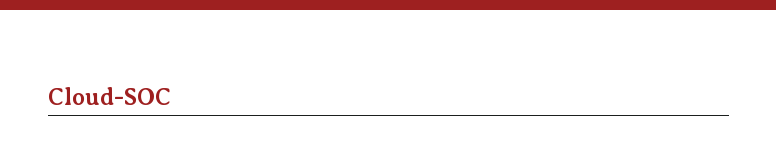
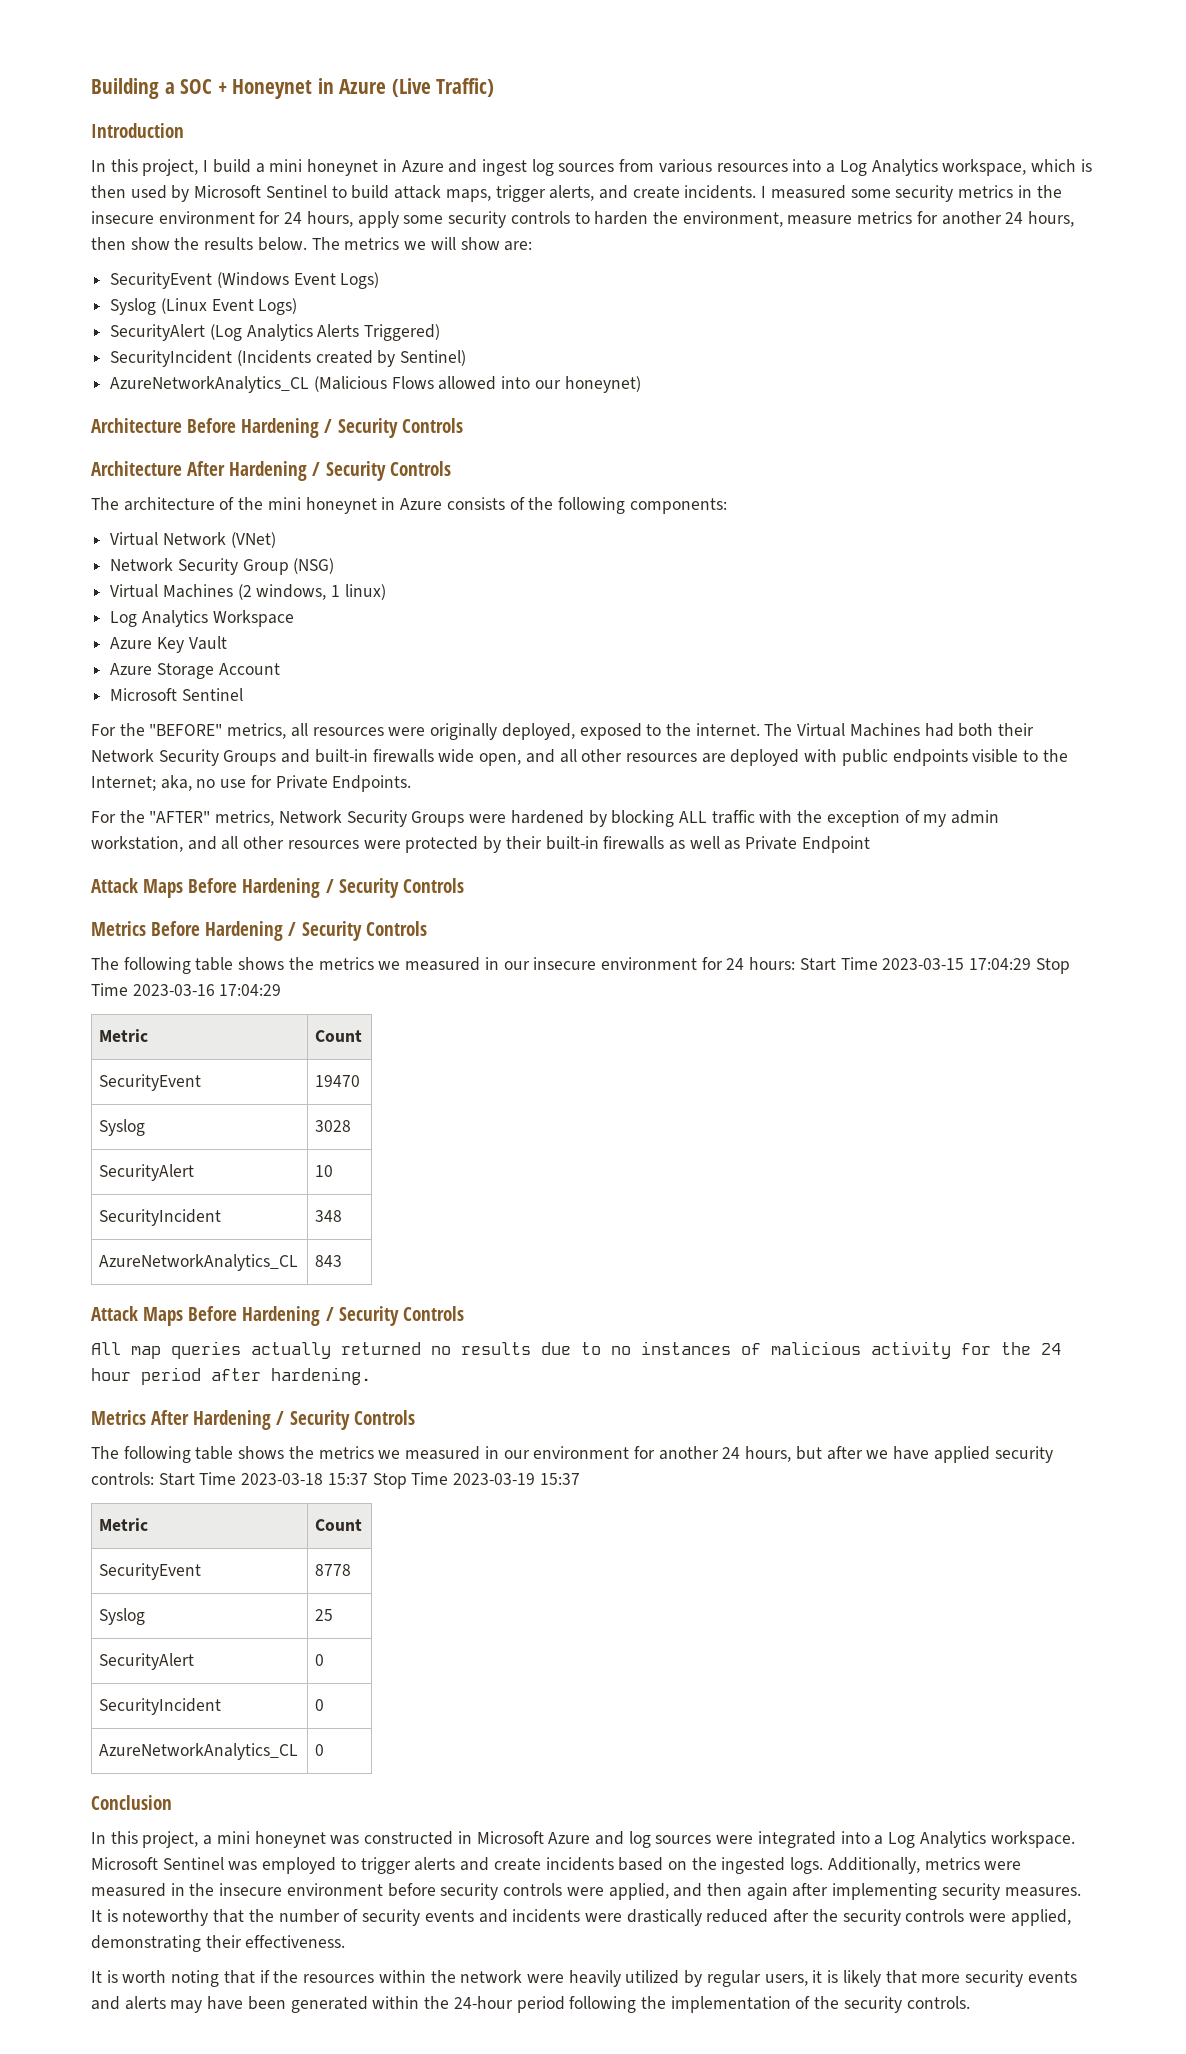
[48,87,171,105] Cloud-SOC -> [91,78,495,99] [91,123,184,138] [91,159,1092,176] [91,185,1062,202] [91,211,1075,228] [91,237,533,251] [110,272,380,289] [110,298,298,315] [110,324,441,341] [110,350,467,367] [110,376,641,393] [91,418,463,438] [91,461,451,481] [91,497,727,514] [110,532,276,548] [110,558,335,575] [110,584,386,600] [110,610,294,627] [110,636,227,653] [110,663,280,679] [110,688,243,701] [91,723,1035,740] [91,749,1068,766] [91,775,412,792] [91,810,1000,827] [91,836,870,853] [91,878,464,898] [91,921,427,941] [91,957,1070,974] [91,983,282,996] [99,1029,149,1042] [315,1030,363,1042] [99,1074,202,1091] [315,1075,361,1087] [99,1119,146,1136] [315,1120,352,1132] [99,1164,195,1181] [315,1165,334,1177] [99,1209,222,1226] [315,1210,343,1222] [99,1254,299,1271] [315,1255,343,1267] [91,1306,464,1326] [91,1341,1061,1359] [91,1367,371,1385] [91,1410,415,1430] [91,1446,1053,1463] [91,1472,580,1489] [99,1518,149,1531] [315,1519,363,1531] [99,1563,202,1580] [315,1564,352,1576] [99,1608,146,1625] [315,1609,334,1621] [99,1653,195,1670] [315,1654,325,1666] [99,1698,222,1715] [315,1699,325,1711] [99,1743,299,1760] [315,1744,325,1756] [91,1795,172,1810] [91,1831,1075,1848] [91,1857,1022,1874] [91,1883,1081,1900] [91,1909,1071,1926] [91,1935,346,1952] [91,1970,1077,1987] [91,1996,970,2013] Building a SOC + Honeynet in Azure (Live Traffic) // Introduction // In this project, I build a mini honeynet in Azure and ingest log sources from various resources into a Log Analytics workspace, which is then used by Microsoft Sentinel to build attack maps, trigger alerts, and create incidents. I measured some security metrics in the insecure environment for 24 hours, apply some security controls to harden the environment, measure metrics for another 24 hours, then show the results below. The metrics we will show are: // SecurityEvent (Windows Event Logs) // Syslog (Linux Event Logs) // SecurityAlert (Log Analytics Alerts Triggered) // SecurityIncident (Incidents created by Sentinel) // AzureNetworkAnalytics_CL (Malicious Flows allowed into our honeynet) // Architecture Before Hardening / Security Controls // Architecture After Hardening / Security Controls // The architecture of the mini honeynet in Azure consists of the following components: // Virtual Network (VNet) // Network Security Group (NSG) // Virtual Machines (2 windows, 1 linux) // Log Analytics Workspace // Azure Key Vault // Azure Storage Account // Microsoft Sentinel // For the "BEFORE" metrics, all resources were originally deployed, exposed to the internet. The Virtual Machines had both their Network Security Groups and built-in firewalls wide open, and all other resources are deployed with public endpoints visible to the Internet; aka, no use for Private Endpoints. // For the "AFTER" metrics, Network Security Groups were hardened by blocking ALL traffic with the exception of my admin workstation, and all other resources were protected by their built-in firewalls as well as Private Endpoint // Attack Maps Before Hardening / Security Controls // Metrics Before Hardening / Security Controls // The following table shows the metrics we measured in our insecure environment for 24 hours: Start Time 2023-03-15 17:04:29 Stop Time 2023-03-16 17:04:29 // Metric | Count // SecurityEvent | 19470 // Syslog | 3028 // SecurityAlert | 10 // SecurityIncident | 348 // AzureNetworkAnalytics_CL | 843 // Attack Maps Before Hardening / Security Controls // All map queries actually returned no results due to no instances of malicious activity for the 24 hour period after hardening. // Metrics After Hardening / Security Controls // The following table shows the metrics we measured in our environment for another 24 hours, but after we have applied security controls: Start Time 2023-03-18 15:37 Stop Time 2023-03-19 15:37 // Metric | Count // SecurityEvent | 8778 // Syslog | 25 // SecurityAlert | 0 // SecurityIncident | 0 // AzureNetworkAnalytics_CL | 0 // Conclusion // In this project, a mini honeynet was constructed in Microsoft Azure and log sources were integrated into a Log Analytics workspace. Microsoft Sentinel was employed to trigger alerts and create incidents based on the ingested logs. Additionally, metrics were measured in the insecure environment before security controls were applied, and then again after implementing security measures. It is noteworthy that the number of security events and incidents were drastically reduced after the security controls were applied, demonstrating their effectiveness. // It is worth noting that if the resources within the network were heavily utilized by regular users, it is likely that more security events and alerts may have been generated within the 24-hour period following the implementation of the security controls.

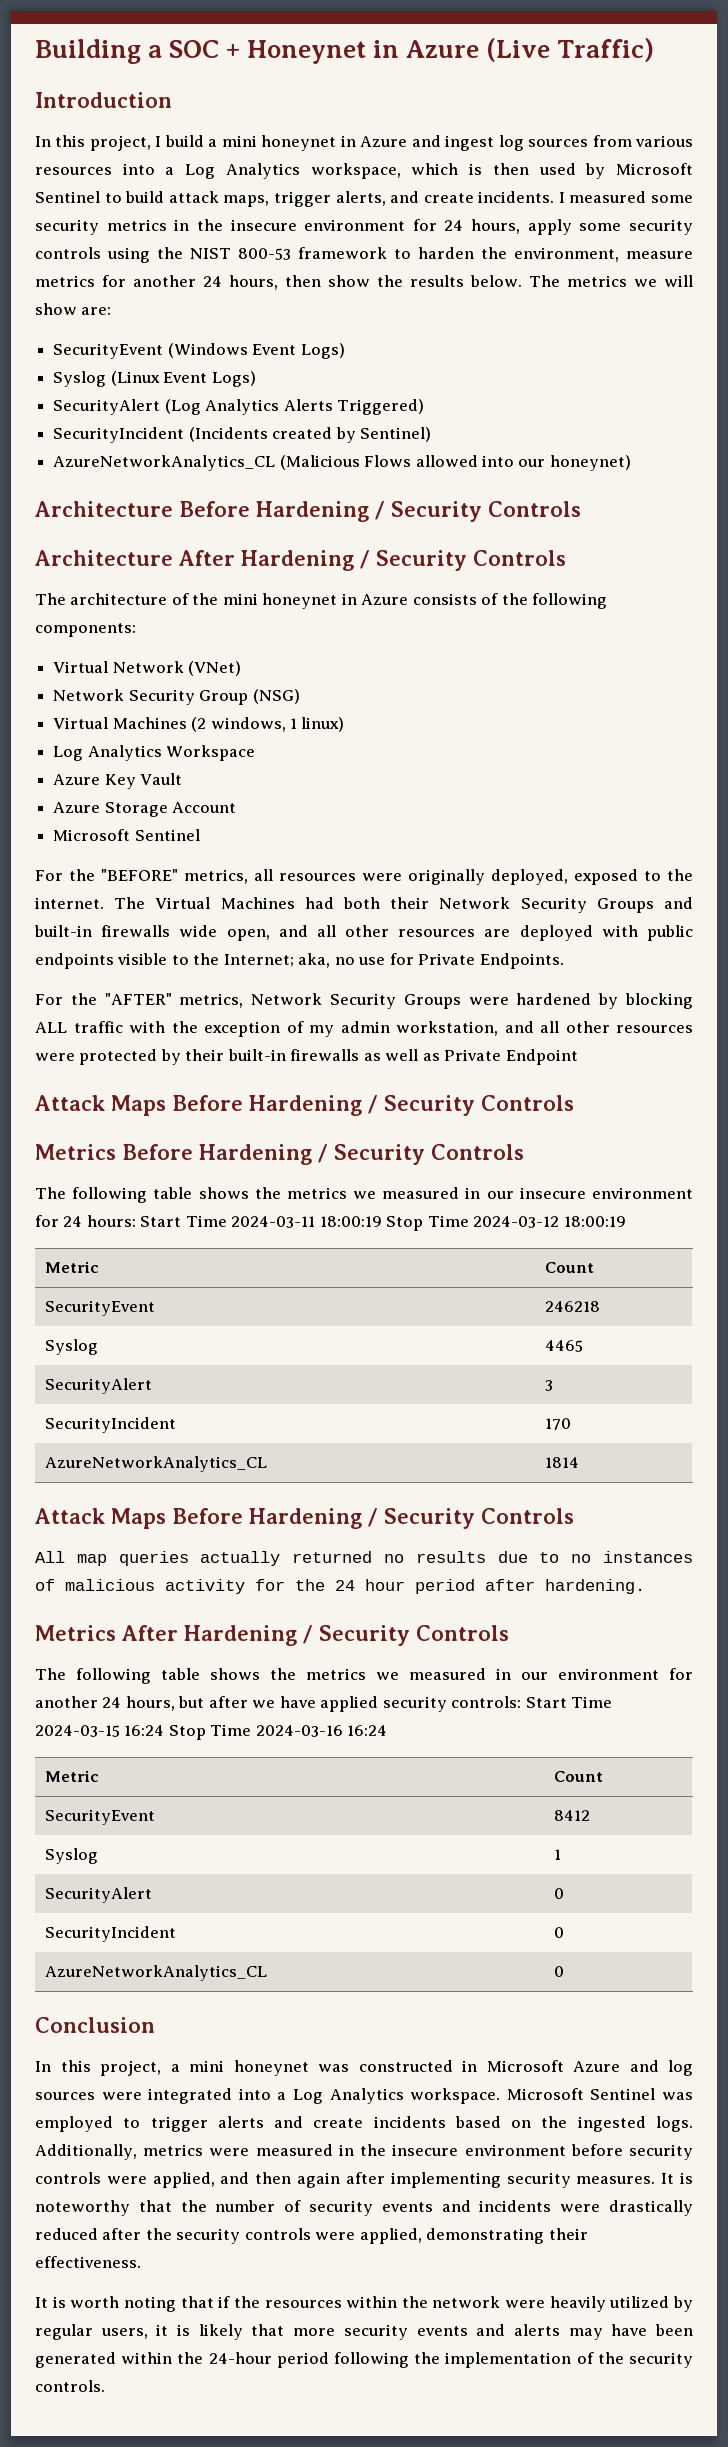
(570, 217) none -> [107,247,387,263] using the NIST 800-53 framework
[882,958,1070,974] [91,983,282,996] [99,1029,149,1042] [315,1030,363,1042] [99,1074,202,1091] [315,1075,361,1087] [99,1119,146,1136] [315,1120,352,1132] [99,1164,195,1181] [315,1165,334,1177] [99,1209,222,1226] [315,1210,343,1222] [99,1254,299,1271] [315,1255,343,1267] 2023-03-15 17:04:29 Stop Time 2023-03-16 17:04:29 // Metric | Count // SecurityEvent | 19470 // Syslog | 3028 // SecurityAlert | 10 // SecurityIncident | 348 // AzureNetworkAnalytics_CL | 843 -> [231,1215,626,1231] [45,1261,100,1273] [545,1262,595,1273] [45,1300,156,1316] [545,1301,601,1312] [45,1339,99,1355] [545,1340,584,1352] [45,1378,153,1394] [545,1380,554,1391] [45,1417,177,1433] [545,1418,572,1430] [45,1456,268,1472] [545,1457,580,1468] 2024-03-11 18:00:19 Stop Time 2024-03-12 18:00:19 // Metric | Count // SecurityEvent | 246218 // Syslog | 4465 // SecurityAlert | 3 // SecurityIncident | 170 // AzureNetworkAnalytics_CL | 1814
[241,1472,580,1489] [99,1518,149,1531] [315,1519,363,1531] [99,1563,202,1580] [315,1564,352,1576] [99,1608,146,1625] [315,1609,334,1621] 2023-03-18 15:37 Stop Time 2023-03-19 15:37 // Metric | Count // SecurityEvent | 8778 // Syslog | 25 -> [35,1724,388,1740] [45,1770,100,1782] [554,1771,604,1782] [45,1809,156,1825] [554,1810,591,1821] [45,1848,99,1864] [554,1849,562,1860] 2024-03-15 16:24 Stop Time 2024-03-16 16:24 // Metric | Count // SecurityEvent | 8412 // Syslog | 1

